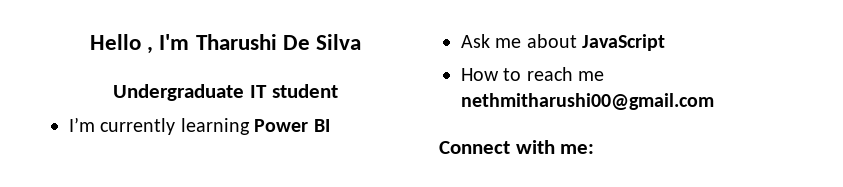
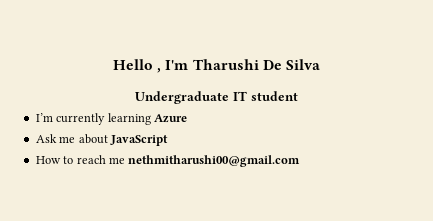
[254,119,330,132] Power BI -> [153,114,187,123] Azure
[439,140,595,154] // Connect with me: -> (301, 161) none

